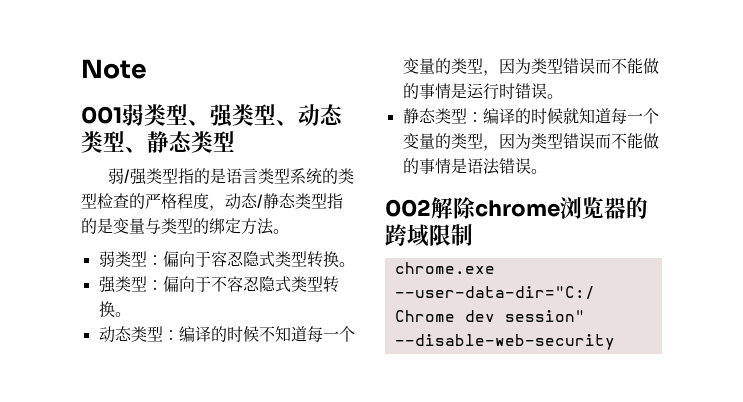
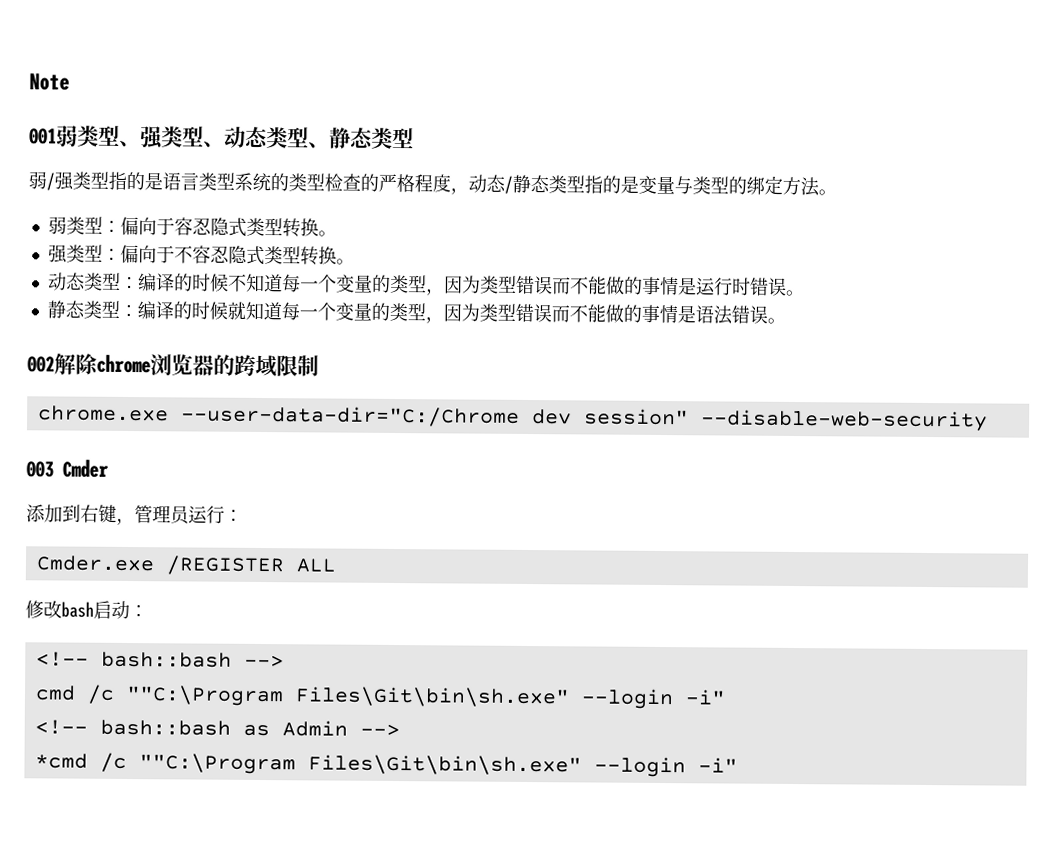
(615, 342) none -> [26,459,109,478] [26,504,243,526] [35,555,337,576] [25,600,148,620] [35,651,284,668] [34,684,726,710] [34,719,400,737] [34,752,738,778] // 003 Cmder // 添加到右键，管理员运行： // Cmder.exe /REGISTER ALL // 修改bash启动： // <!-- bash::bash --> // cmd /c ""C:\Program Files\Git\bin\sh.exe" --login -i" // <!-- bash::bash as Admin --> // *cmd /c ""C:\Program Files\Git\bin\sh.exe" --login -i"

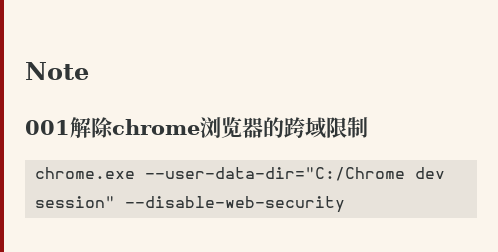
[56,125,414,150] [28,171,837,197] [47,216,337,238] [47,244,355,266] [47,272,805,297] [46,300,786,325] [27,356,55,373] 弱类型、强类型、动态类型、静态类型 // 弱/强类型指的是语言类型系统的类型检查的严格程度，动态/静态类型指的是变量与类型的绑定方法。 // 弱类型：偏向于容忍隐式类型转换。 // 强类型：偏向于不容忍隐式类型转换。 // 动态类型：编译的时候不知道每一个变量的类型，因为类型错误而不能做的事情是运行时错误。 // 静态类型：编译的时候就知道每一个变量的类型，因为类型错误而不能做的事情是语法错误。 // 002 -> (70, 127) none
[26,459,109,478] [26,504,243,526] [35,555,337,576] [25,600,148,620] [35,651,284,668] [34,684,726,710] [34,719,400,737] [34,752,738,778] // 003 Cmder // 添加到右键，管理员运行： // Cmder.exe /REGISTER ALL // 修改bash启动： // <!-- bash::bash --> // cmd /c ""C:\Program Files\Git\bin\sh.exe" --login -i" // <!-- bash::bash as Admin --> // *cmd /c ""C:\Program Files\Git\bin\sh.exe" --login -i" -> (346, 204) none

